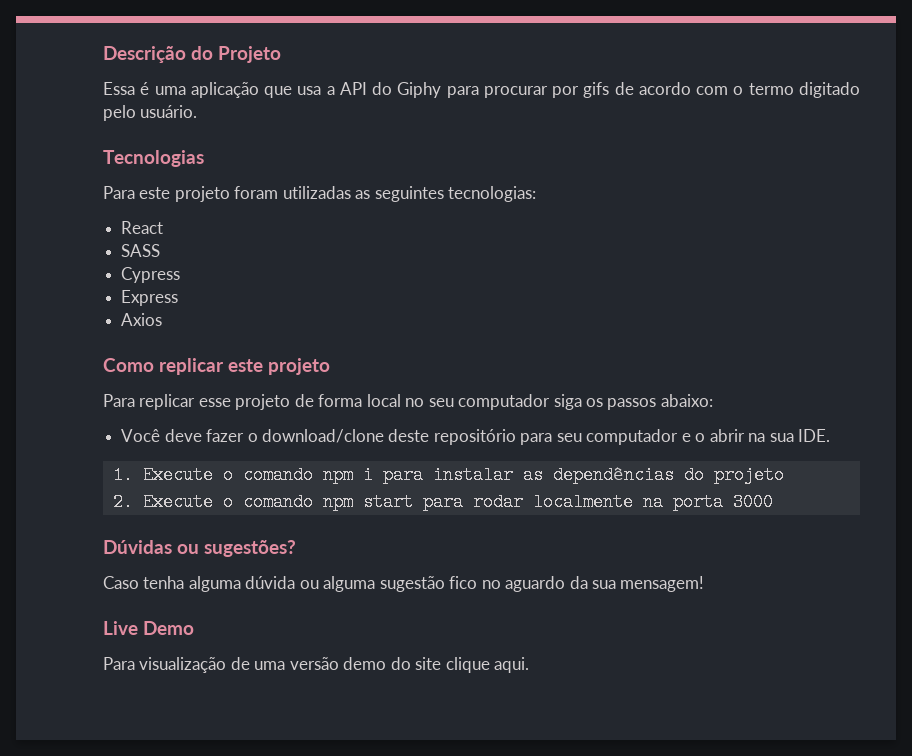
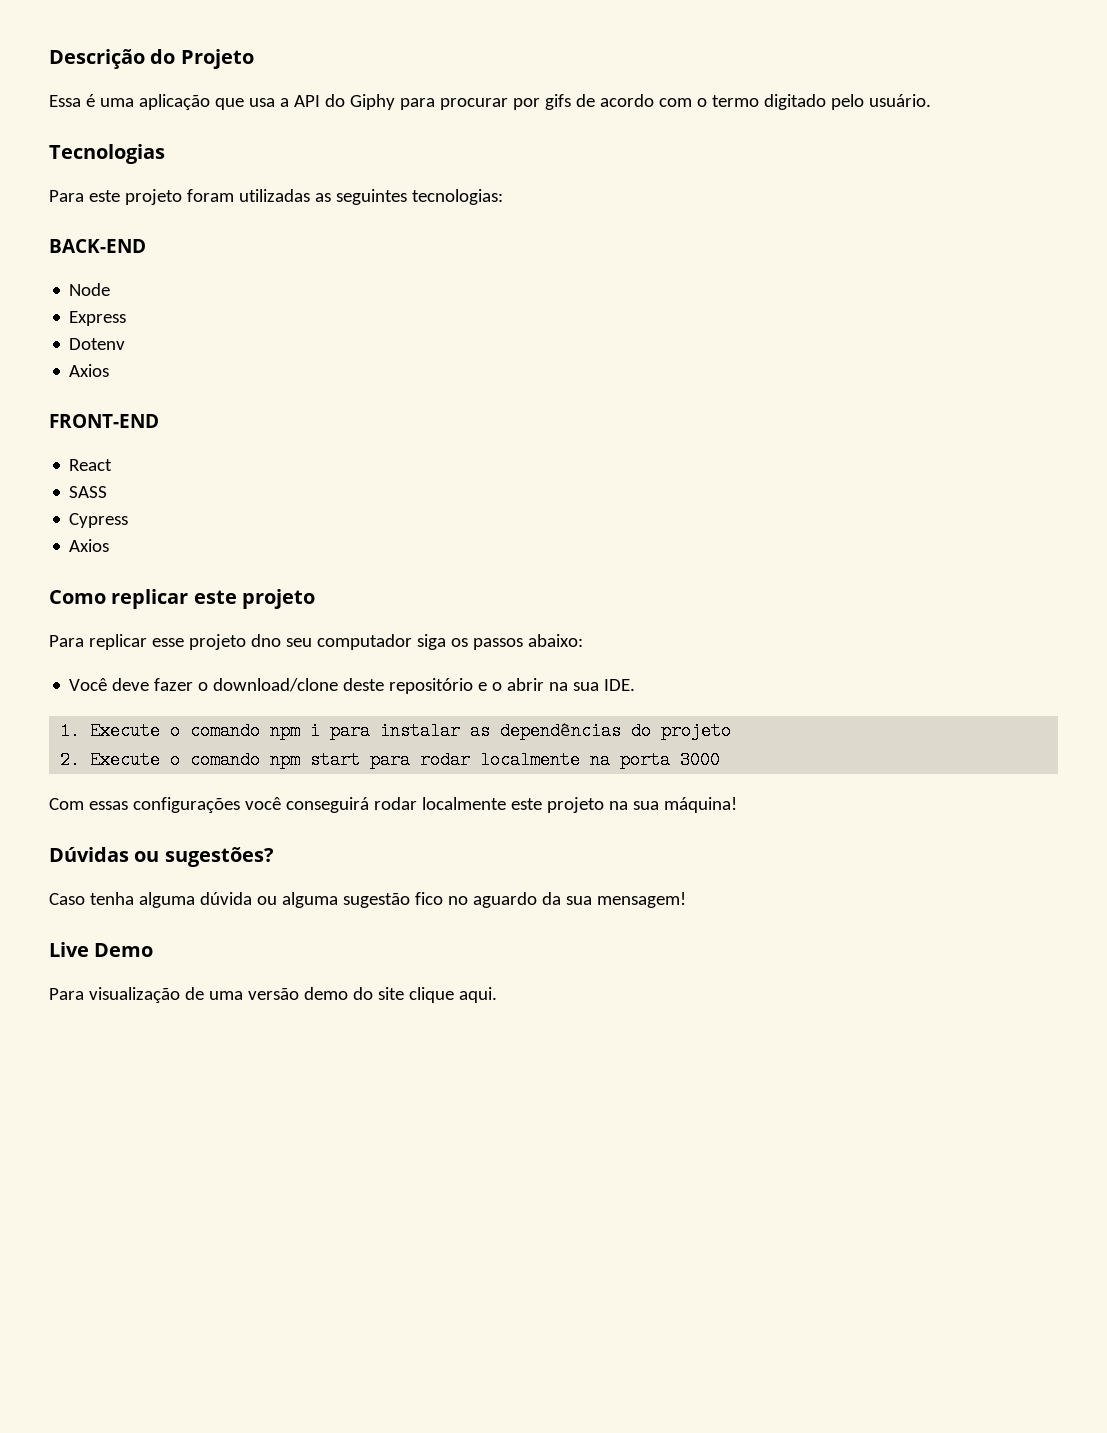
(537, 194) none -> [49,239,146,253] [69,283,111,296] [69,311,127,326] [69,338,126,350] [69,364,110,377] [49,414,159,428] // BACK-END // Node // Express // Dotenv // Axios // FRONT-END
[121,290,179,306] // Express -> (129, 520) none
[294,394,425,407] de forma local no -> [250,634,281,647] dno
[520,429,679,445] para seu computador -> (474, 686) none
(773, 502) none -> [49,797,737,813] // Com essas configurações você conseguirá rodar localmente este projeto na sua máquina!

